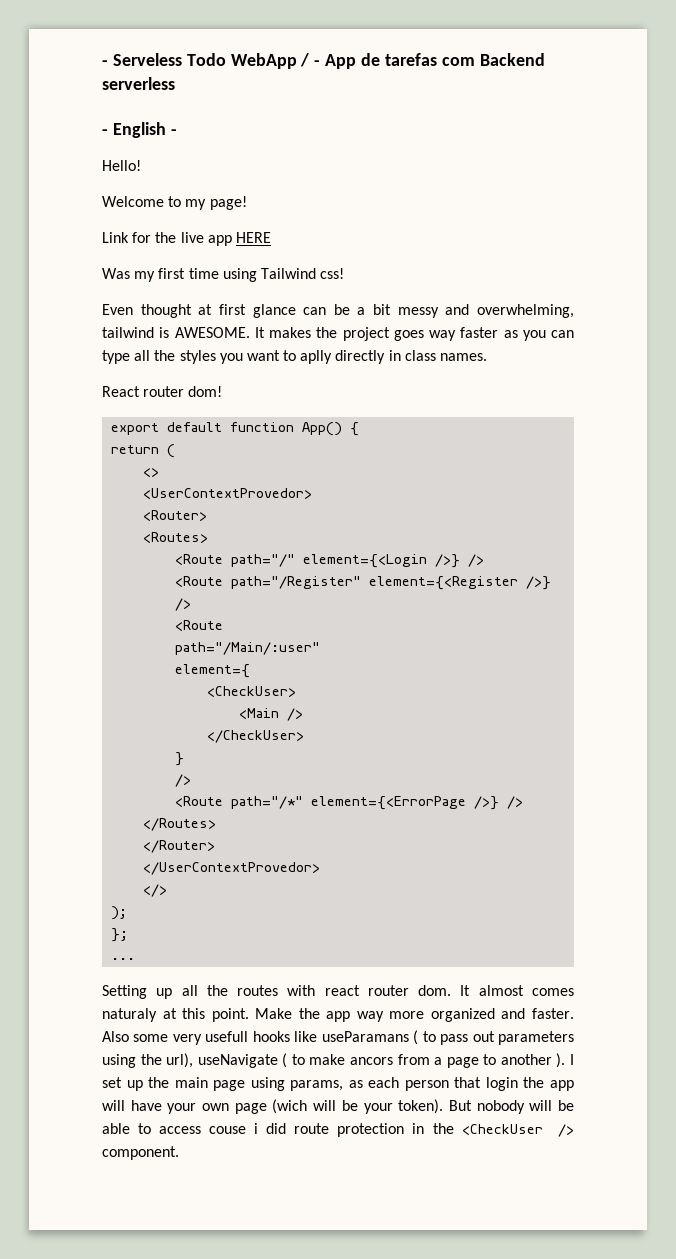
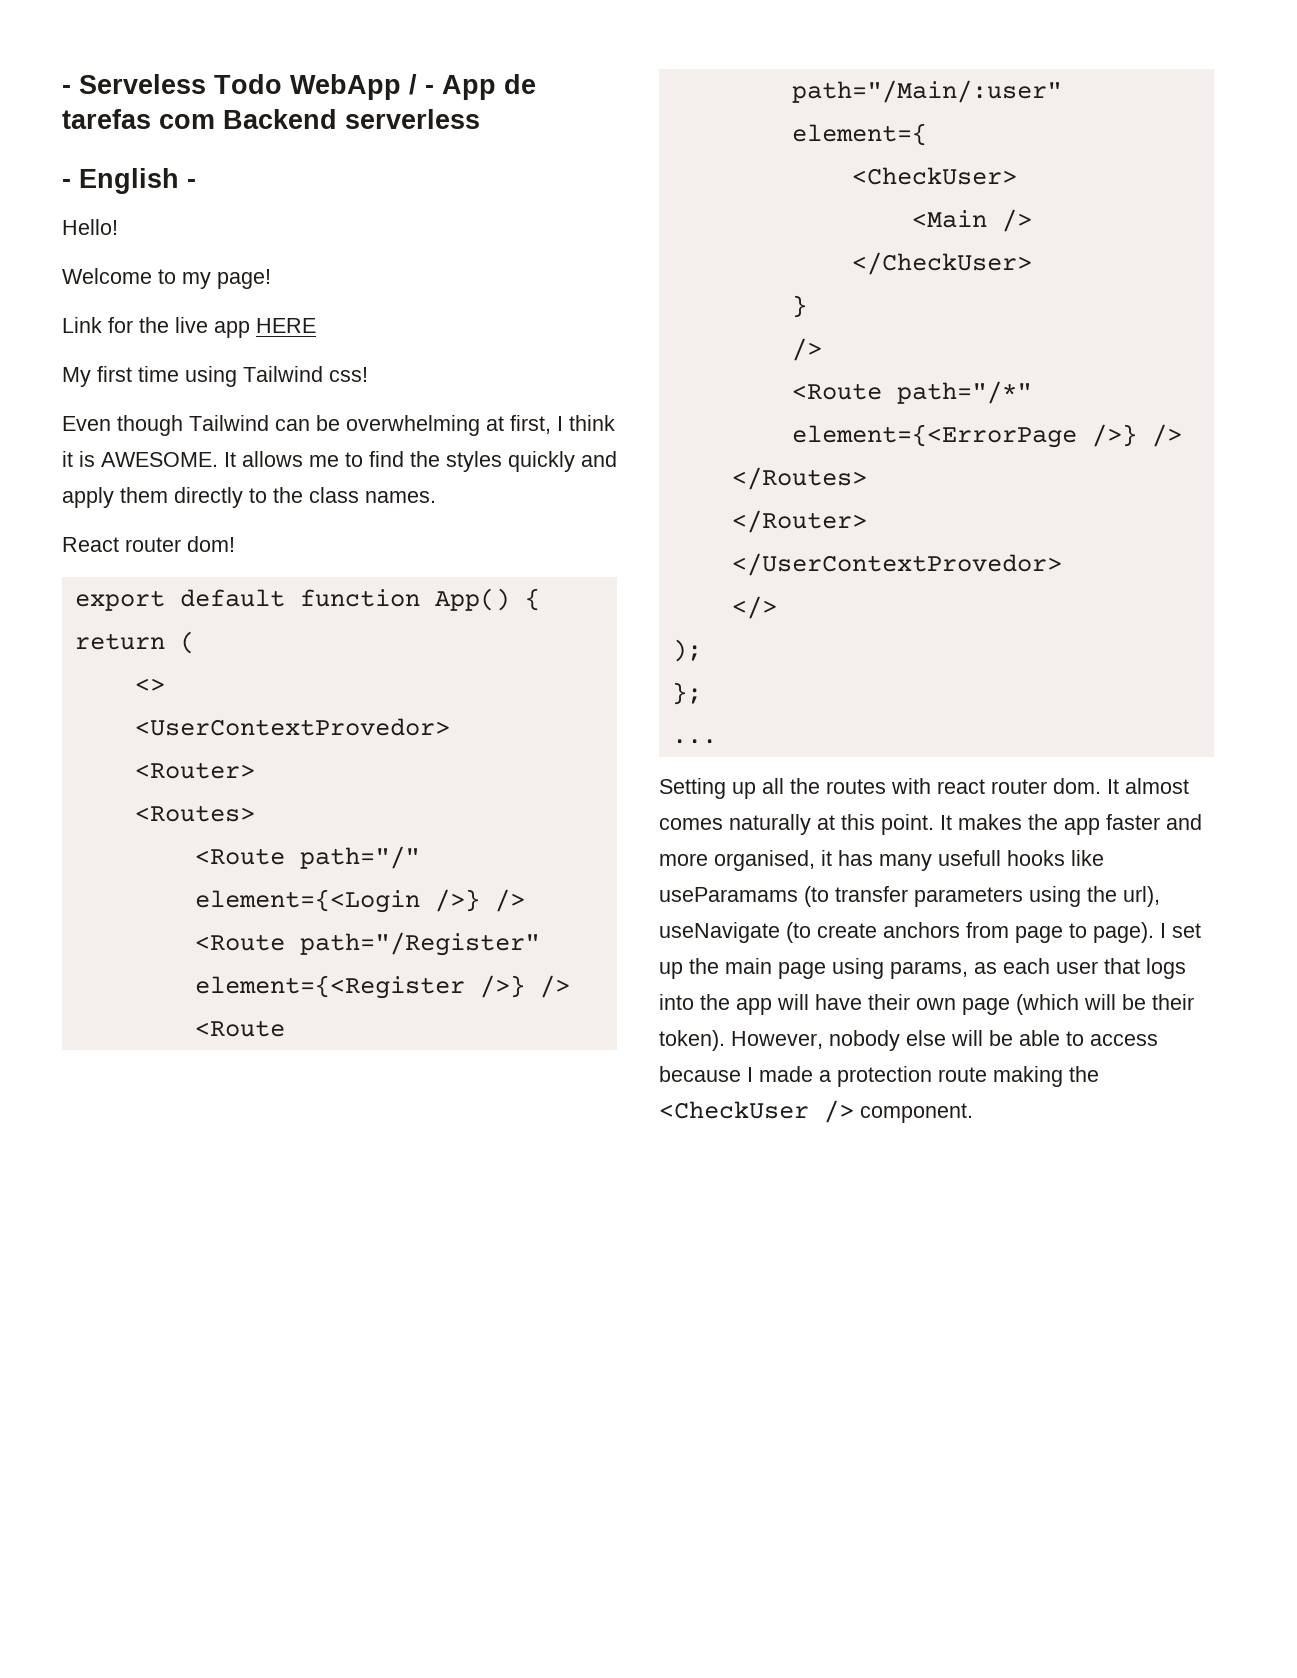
[102,268,156,282] Was my -> [62,367,91,387] My
[140,304,574,318] [102,327,574,341] [102,350,401,364] thought at first glance can be a bit messy and overwhelming, tailwind is AWESOME. It makes the project goes way faster as you can type all the styles you want to aplly directly in -> [117,415,615,436] [62,451,617,472] [62,487,303,508] though Tailwind can be overwhelming at first, I think it is AWESOME. It allows me to find the styles quickly and apply them directly to the
[102,1008,157,1022] naturaly -> [729,814,811,835] naturally
[255,1008,574,1022] [102,1030,495,1045] Make the app way more organized and faster. Also some very usefull hooks like useParamans ( to pass out -> [940,814,1202,835] [659,850,1104,871] [659,886,908,907] It makes the app faster and more organised, it has many usefull hooks like useParamams (to transfer
[282,1053,566,1068] ( to make ancors from a page to another ). -> [786,922,1154,943] (to create anchors from page to page).
[404,1077,518,1091] person that login -> [1056,958,1186,979] [659,994,694,1010] user that logs into
[167,1103,197,1114] your -> [868,994,910,1010] their
[272,1099,525,1114] (wich will be your token). But nobody -> [1016,994,1194,1015] [659,1030,946,1051] (which will be their token). However, nobody else
[209,1123,425,1137] couse i did route protection in -> [659,1066,1063,1087] because I made a protection route making

